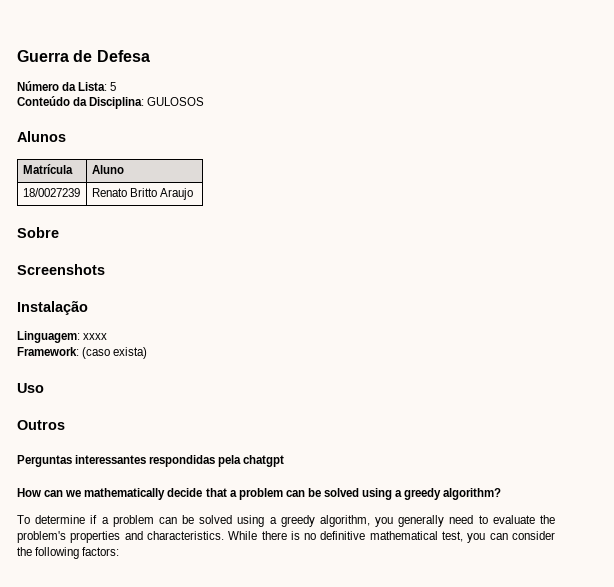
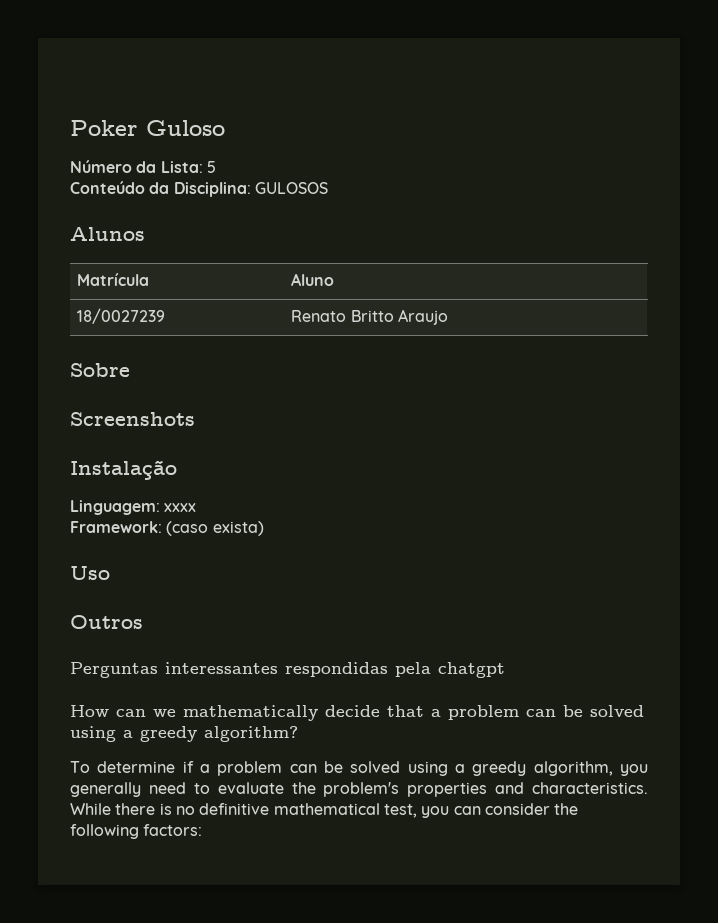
[17,50,150,62] Guerra de Defesa -> [70,120,225,136] Poker Guloso

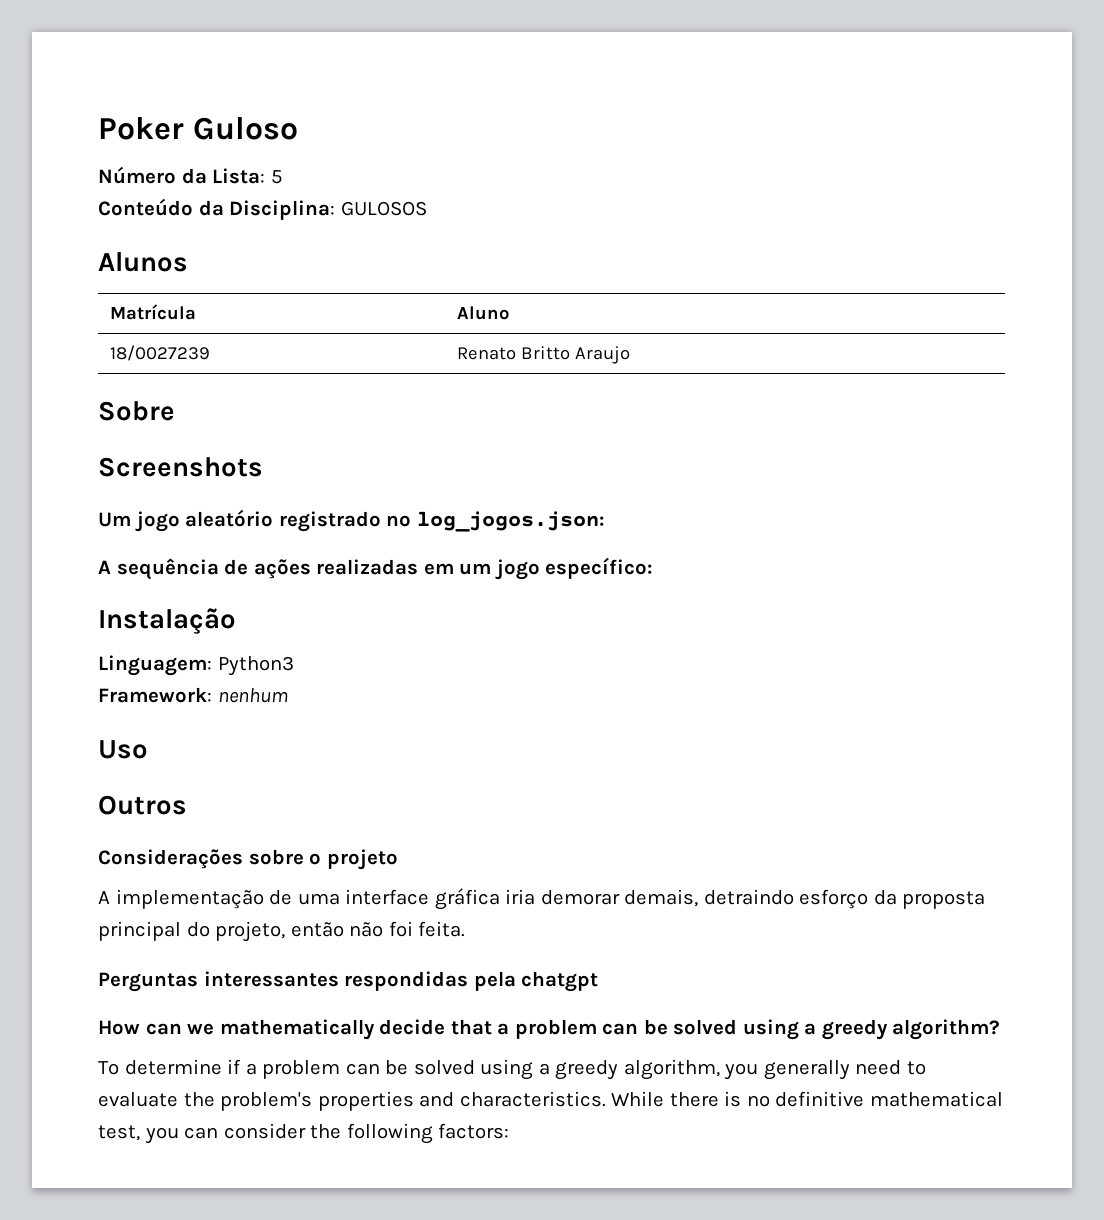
(195, 419) none -> [98,509,605,532] [98,557,654,580] // Um jogo aleatório registrado no log_jogos.json: // A sequência de ações realizadas em um jogo específico:
[164,503,197,512] xxxx -> [217,656,294,676] Python3
[166,521,264,536] (caso exista) -> [217,688,288,703] nenhum
(143, 622) none -> [98,849,398,870] [98,888,986,910] [98,921,466,942] // Considerações sobre o projeto // A implementação de uma interface gráfica iria demorar demais, detraindo esforço da proposta principal do projeto, então não foi feita.

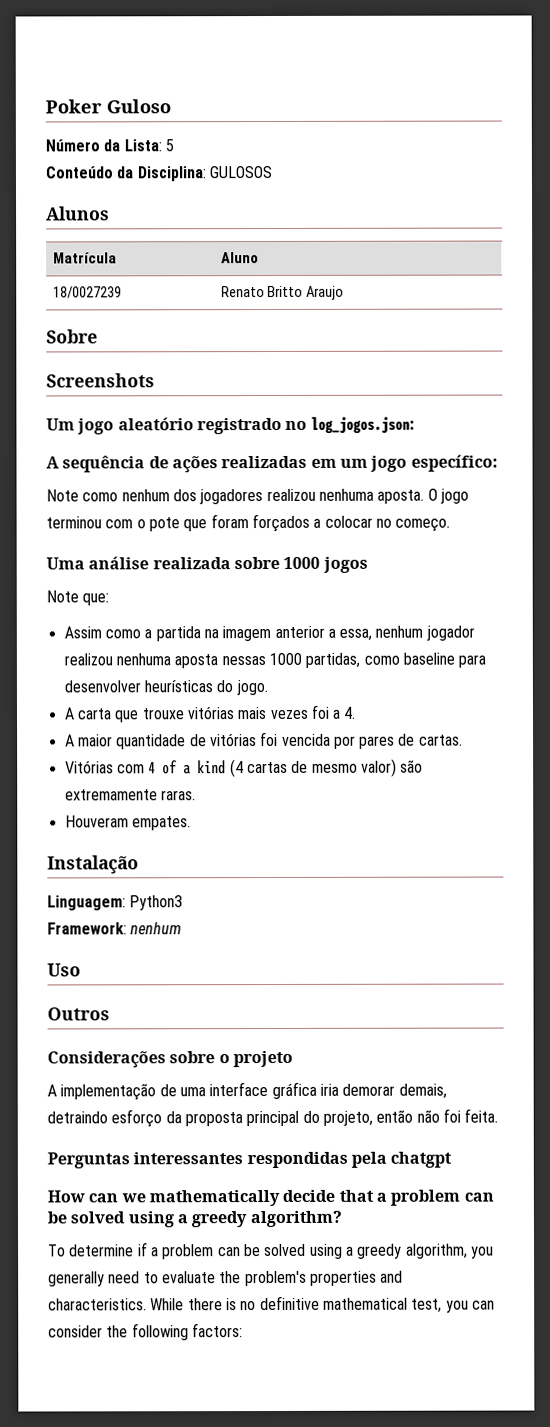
(654, 568) none -> [46,488,469,505] [46,513,451,533] [46,556,368,573] [46,590,110,606] [63,625,475,642] [63,652,487,669] [63,680,268,696] [63,704,357,723] [64,731,463,750] [64,758,424,778] [64,789,196,801] [64,815,191,831] // Note como nenhum dos jogadores realizou nenhuma aposta. O jogo terminou com o pote que foram forçados a colocar no começo. // Uma análise realizada sobre 1000 jogos // Note que: // Assim como a partida na imagem anterior a essa, nenhum jogador realizou nenhuma aposta nessas 1000 partidas, como baseline para desenvolver heurísticas do jogo. // A carta que trouxe vitórias mais vezes foi a 4. // A maior quantidade de vitórias foi vencida por pares de cartas. // Vitórias com 4 of a kind (4 cartas de mesmo valor) são extremamente raras. // Houveram empates.

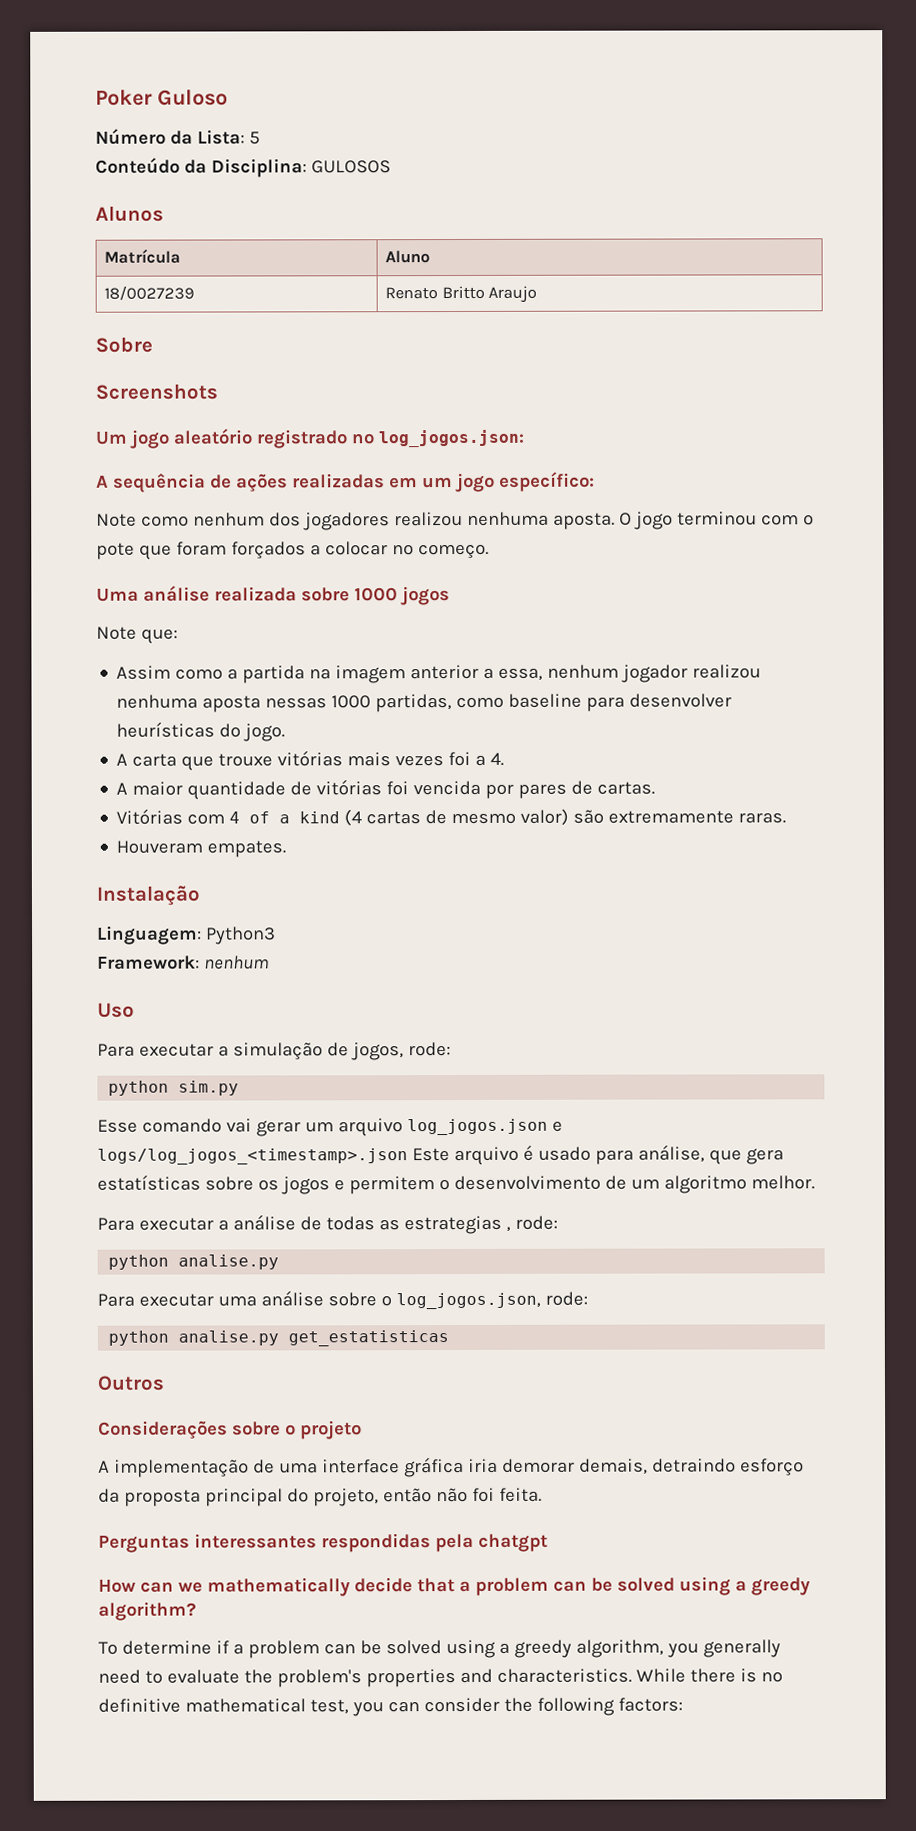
(81, 970) none -> [97,1042,451,1061] [108,1080,240,1096] [97,1118,563,1137] [97,1144,784,1166] [97,1174,815,1195] [97,1214,558,1235] [108,1254,280,1270] [97,1290,588,1310] [108,1330,450,1347] // Para executar a simulação de jogos, rode: // python sim.py // Esse comando vai gerar um arquivo log_jogos.json e logs/log_jogos_<timestamp>.json Este arquivo é usado para análise, que gera estatísticas sobre os jogos e permitem o desenvolvimento de um algoritmo melhor. // Para executar a análise de todas as estrategias , rode: // python analise.py // Para executar uma análise sobre o log_jogos.json, rode: // python analise.py get_estatisticas

